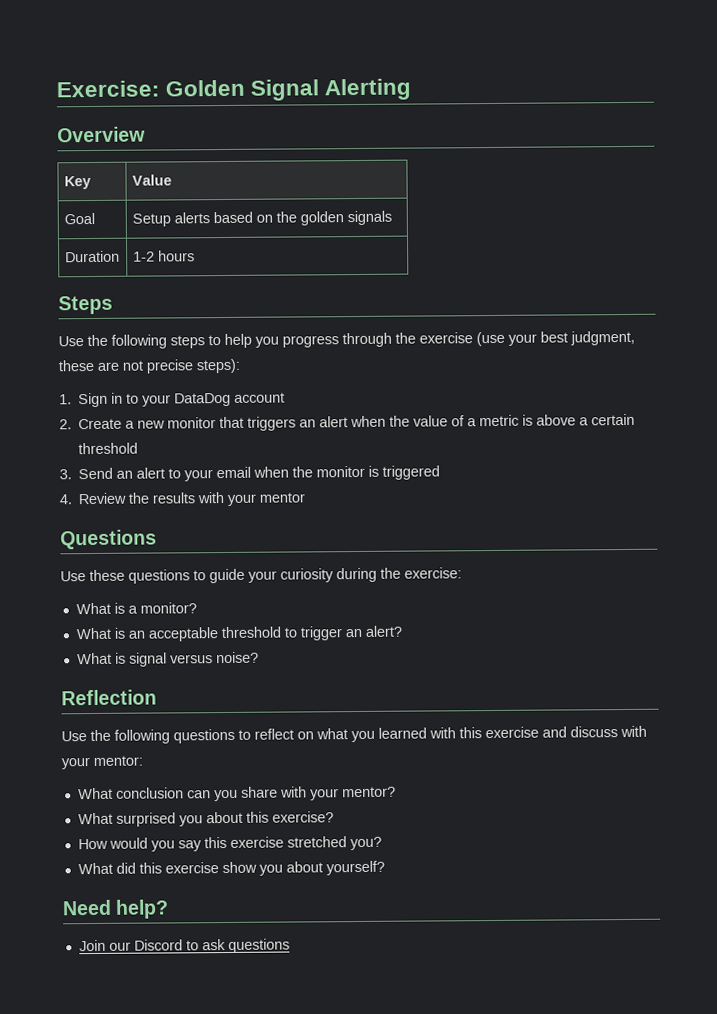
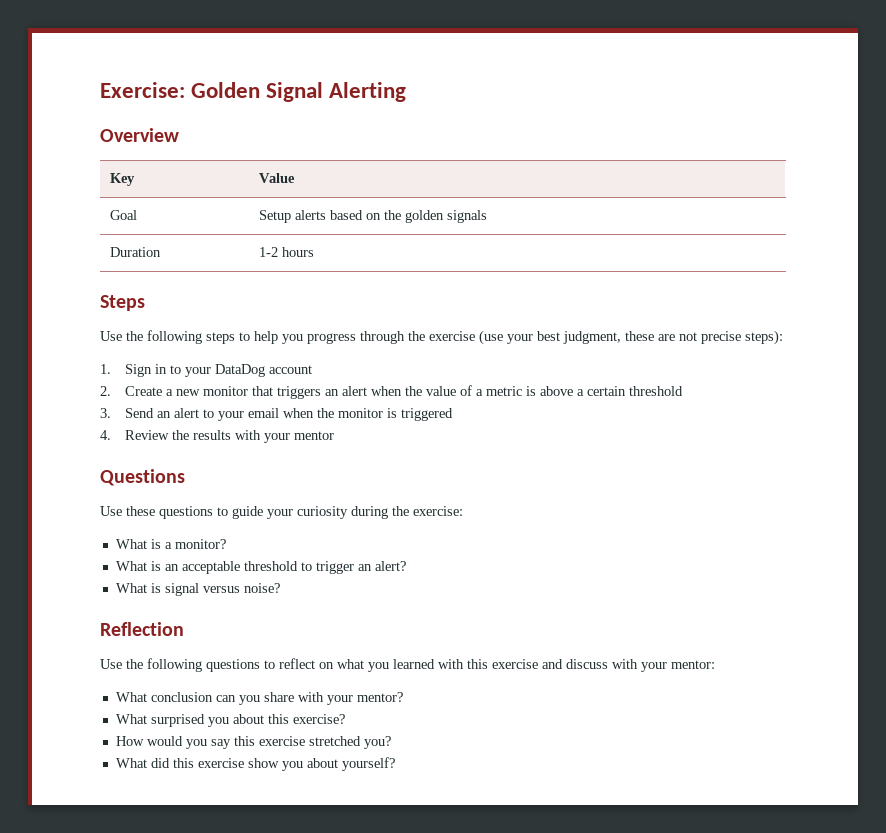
[62,899,170,919] [78,938,290,953] // Need help? // Join our Discord to ask questions -> (395, 764) none

